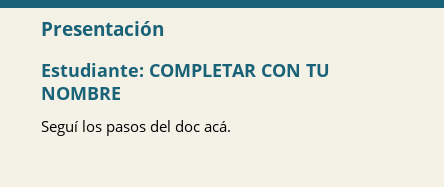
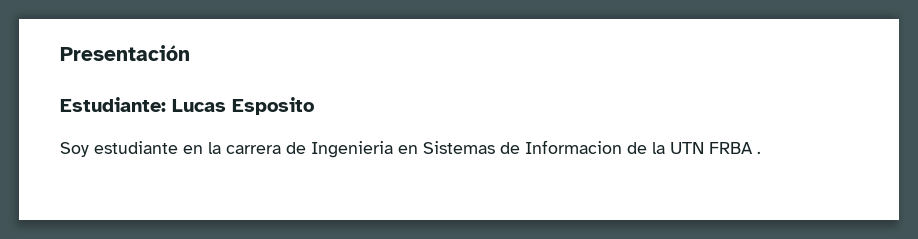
[149,64,330,77] [41,87,121,100] [41,120,232,136] COMPLETAR CON TU NOMBRE // Seguí los pasos del doc acá. -> [172,97,314,115] [60,140,761,158] Lucas Esposito // Soy estudiante en la carrera de Ingenieria en Sistemas de Informacion de la UTN FRBA .

